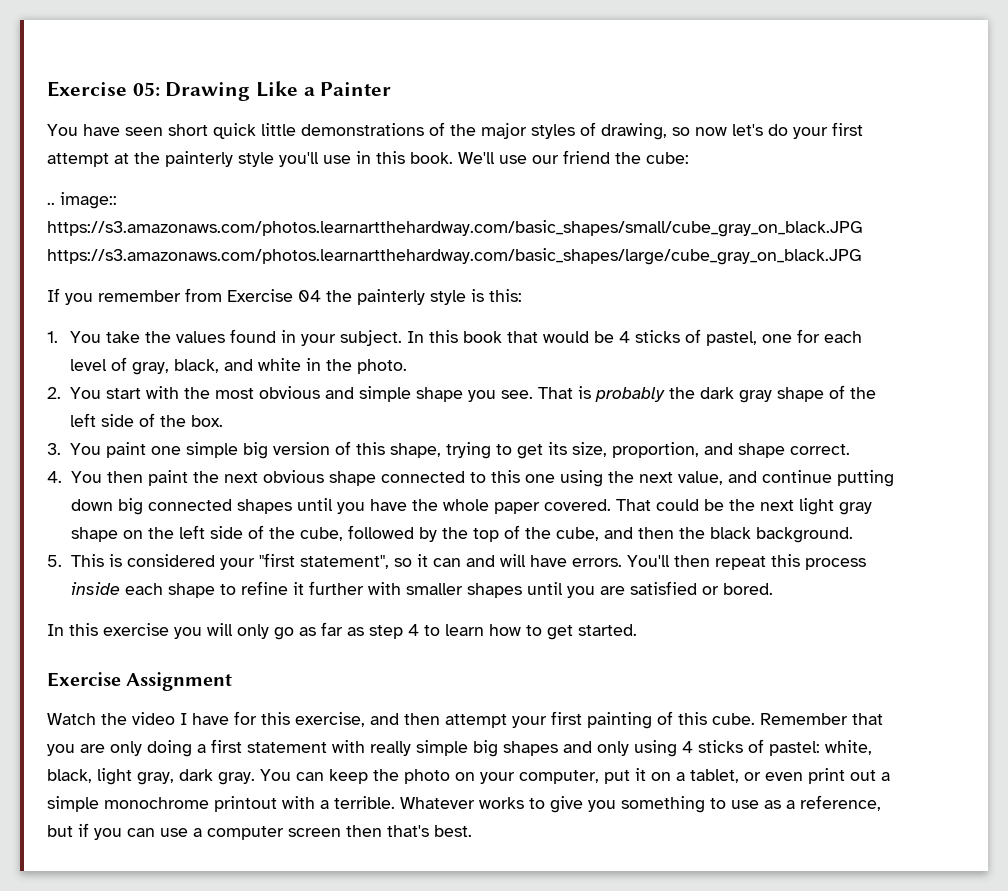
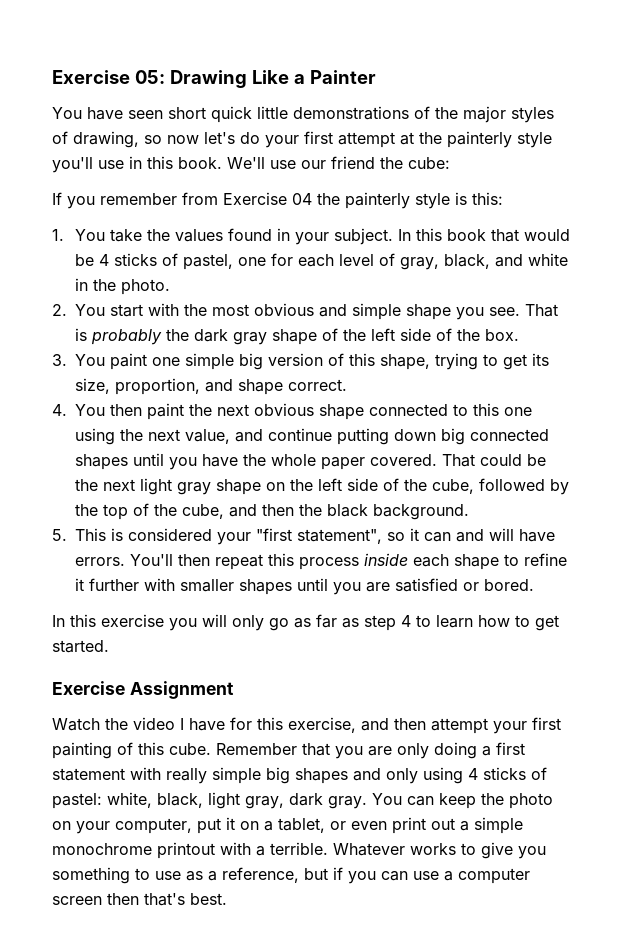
[47,192,117,209] [47,220,863,237] [47,248,862,265] // .. image:: https://s3.amazonaws.com/photos.learnartthehardway.com/basic_shapes/small/cube_gray_on_black.JPG https://s3.amazonaws.com/photos.learnartthehardway.com/basic_shapes/large/cube_gray_on_black.JPG -> (450, 163) none

